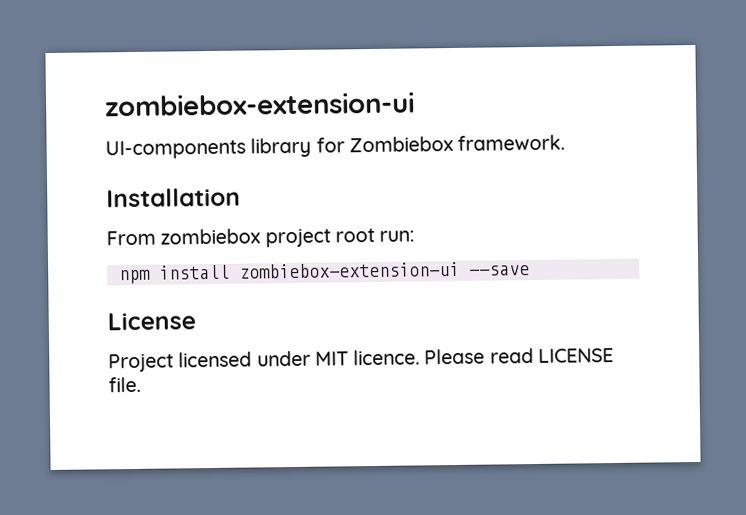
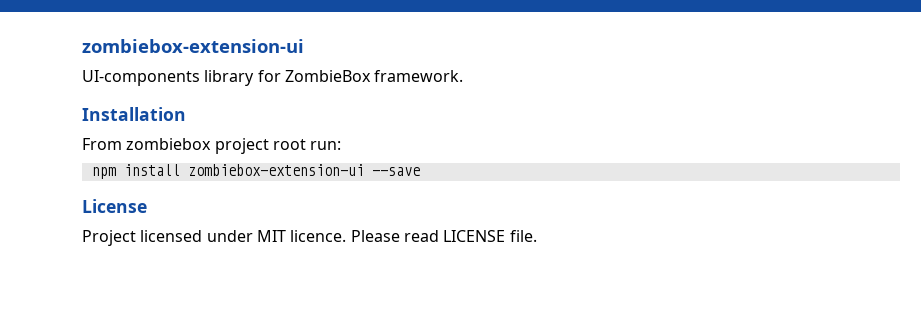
[348,135,454,153] Zombiebox -> [284,70,371,82] ZombieBox

